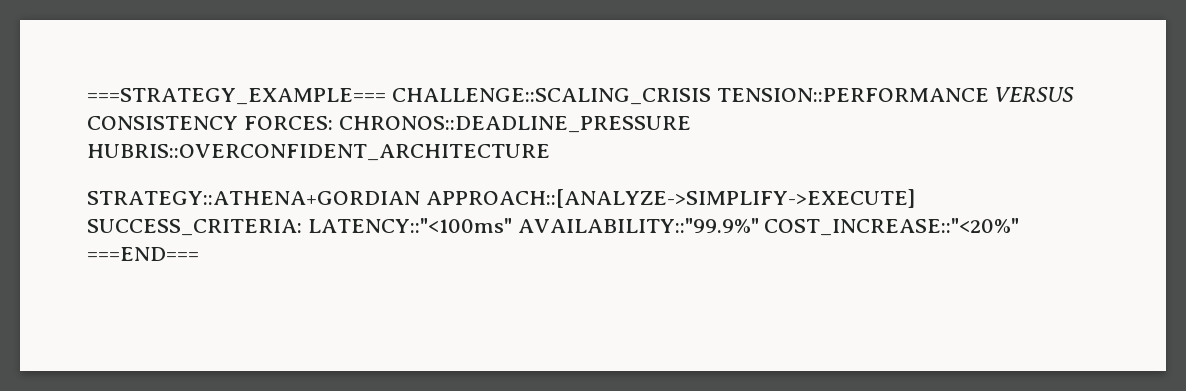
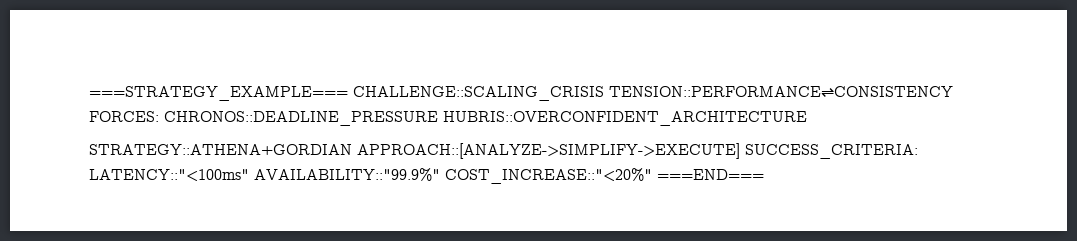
[716,87,1075,102] [87,116,238,130] TENSION::PERFORMANCE VERSUS CONSISTENCY -> [609,86,953,97] TENSION::PERFORMANCE⇌CONSISTENCY

